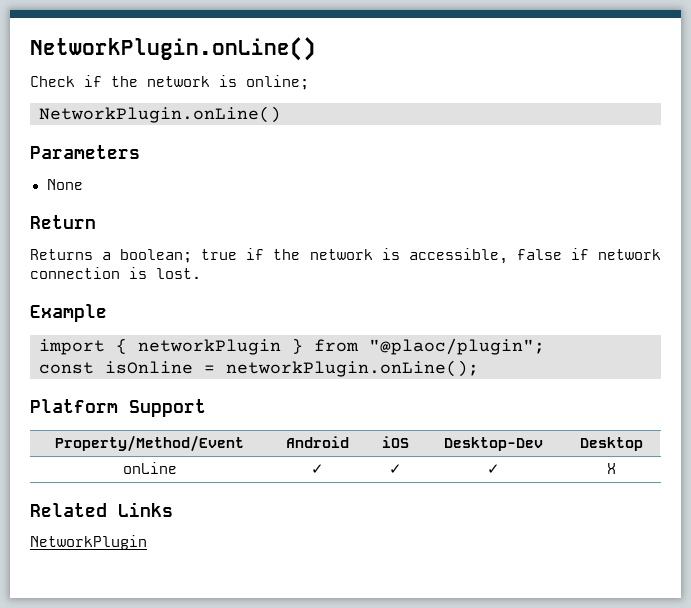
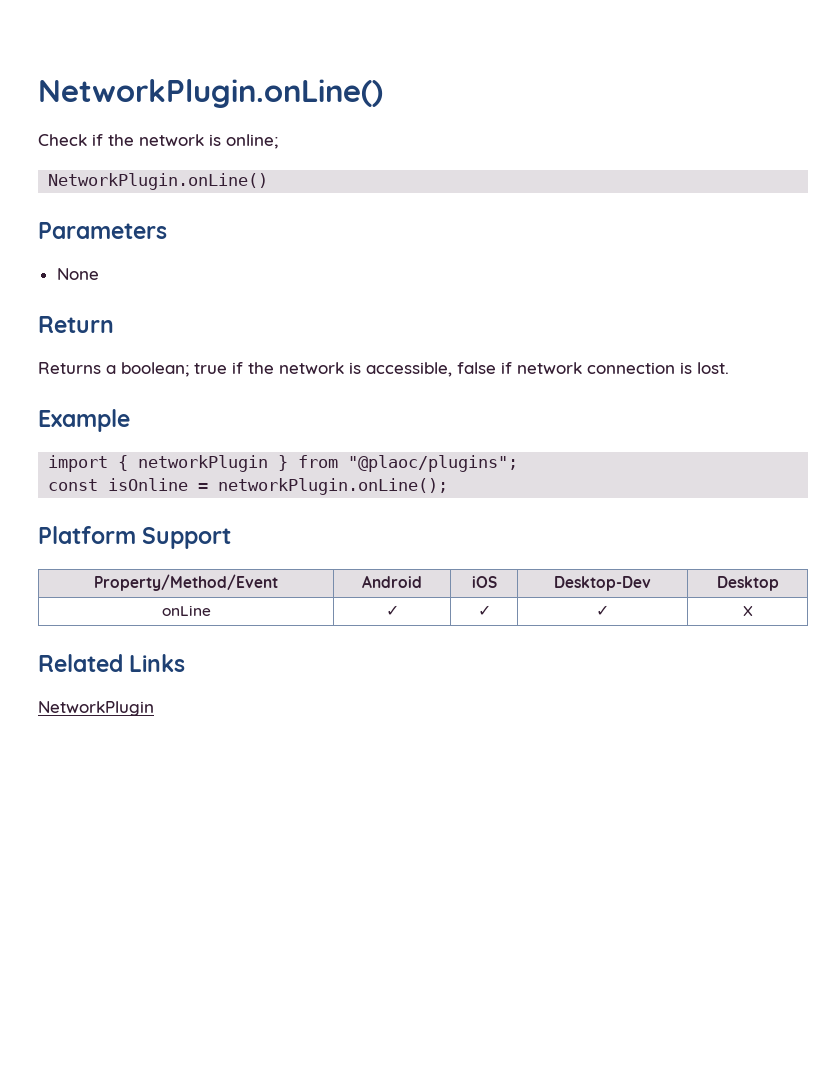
[369,338,545,355] "@plaoc/plugin"; -> [348,455,519,472] "@plaoc/plugins";

